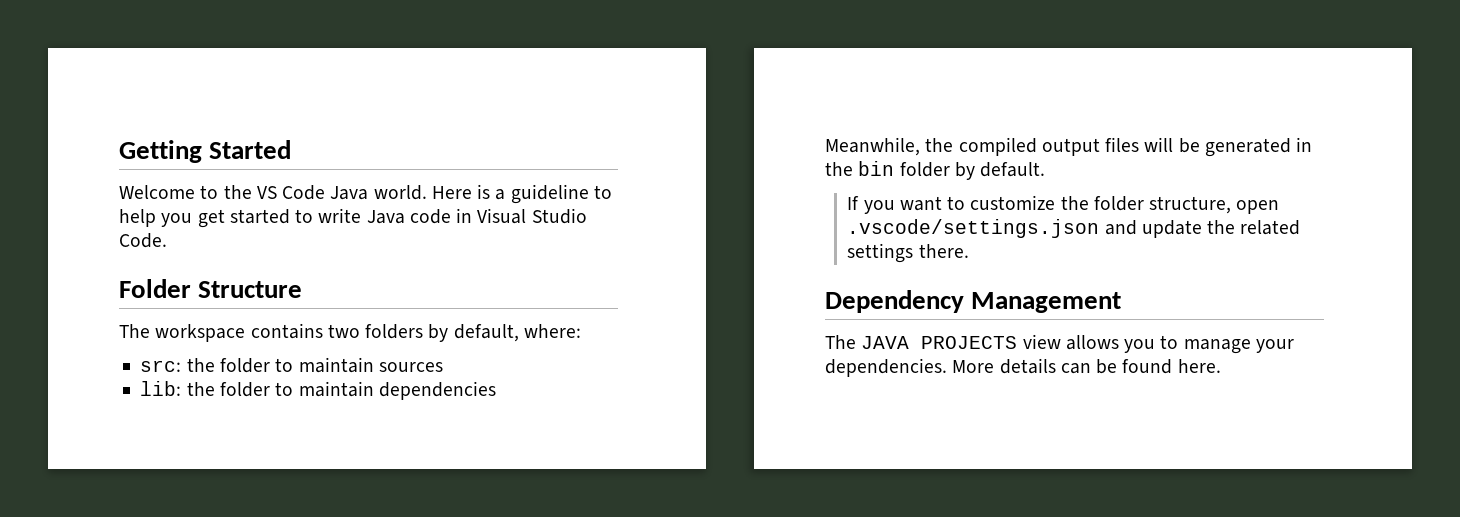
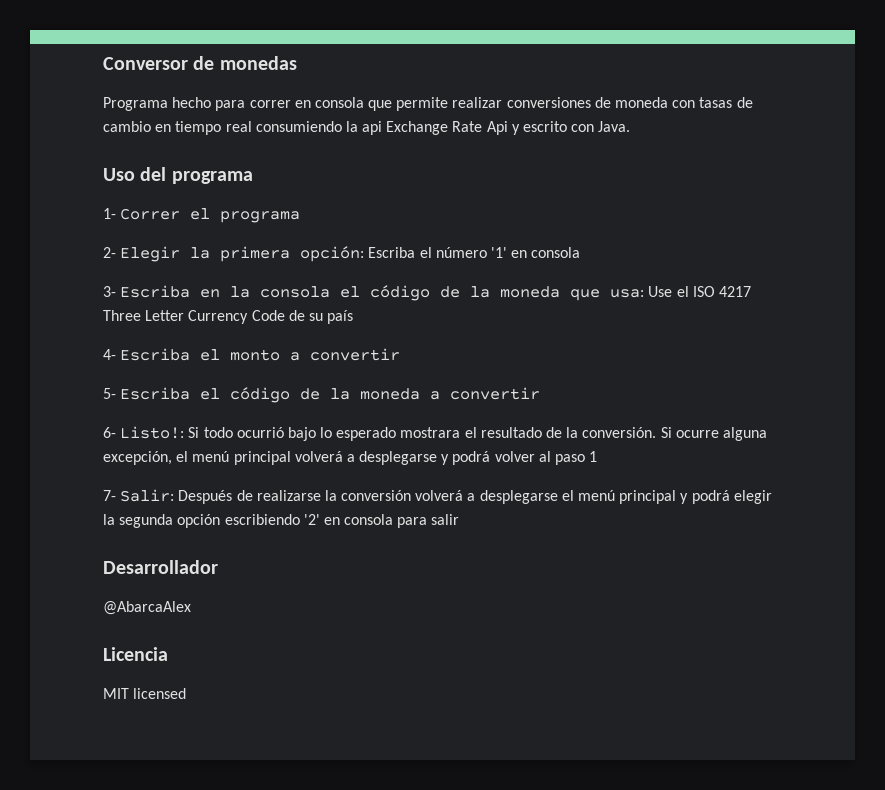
[119,140,292,163] [119,184,612,204] [119,208,587,228] [119,233,167,248] [119,279,303,298] [119,323,581,342] [140,357,443,373] [140,381,496,400] [825,137,1313,157] [825,161,1046,180] [847,195,1280,214] [847,219,1301,238] [847,243,969,263] [825,290,1122,313] [825,334,1294,354] [825,358,1221,377] Getting Started // Welcome to the VS Code Java world. Here is a guideline to help you get started to write Java code in Visual Studio Code. // Folder Structure // The workspace contains two folders by default, where: // src: the folder to maintain sources // lib: the folder to maintain dependencies // Meanwhile, the compiled output files will be generated in the bin folder by default. // If you want to customize the folder structure, open .vscode/settings.json and update the related settings there. // Dependency Management // The JAVA PROJECTS view allows you to manage your dependencies. More details can be found here. -> [103,56,297,70] [103,97,753,111] [103,121,631,135] [103,167,253,184] [103,208,301,223] [103,246,581,262] [103,285,751,301] [103,310,354,324] [103,348,401,361] [103,387,541,403] [103,426,767,441] [103,451,598,465] [103,489,772,504] [103,514,460,528] [103,560,218,574] [103,601,191,615] [103,647,168,661] [103,688,187,699] Conversor de monedas // Programa hecho para correr en consola que permite realizar conversiones de moneda con tasas de cambio en tiempo real consumiendo la api Exchange Rate Api y escrito con Java. // Uso del programa // 1- Correr el programa // 2- Elegir la primera opción: Escriba el número '1' en consola // 3- Escriba en la consola el código de la moneda que usa: Use el ISO 4217 Three Letter Currency Code de su país // 4- Escriba el monto a convertir // 5- Escriba el código de la moneda a convertir // 6- Listo!: Si todo ocurrió bajo lo esperado mostrara el resultado de la conversión. Si ocurre alguna excepción, el menú principal volverá a desplegarse y podrá volver al paso 1 // 7- Salir: Después de realizarse la conversión volverá a desplegarse el menú principal y podrá elegir la segunda opción escribiendo '2' en consola para salir // Desarrollador // @AbarcaAlex // Licencia // MIT licensed

